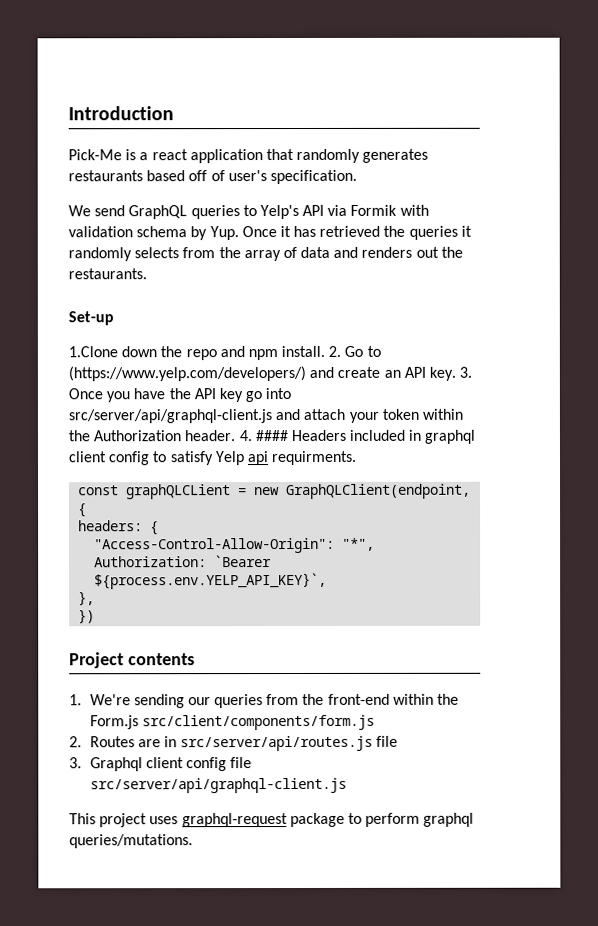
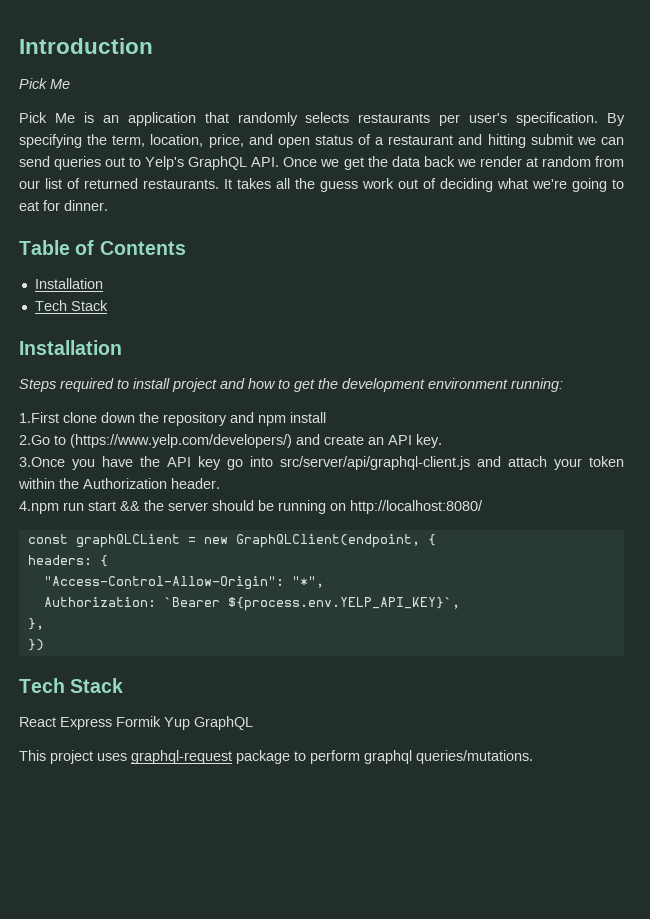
[68,148,429,164] [68,169,357,185] [68,204,429,220] [68,225,472,241] [68,246,463,262] [68,268,147,280] [68,311,114,326] [68,346,118,358] Pick-Me is a react application that randomly generates restaurants based off of user's specification. // We send GraphQL queries to Yelp's API via Formik with validation schema by Yup. Once it has retrieved the queries it randomly selects from the array of data and renders out the restaurants. // Set-up // 1.Clone -> [19,78,70,89] [19,112,626,126] [19,134,624,148] [19,156,624,170] [19,178,624,192] [19,200,108,211] [19,240,186,255] [34,278,103,289] [34,300,108,311] [19,340,122,355] [19,378,563,392] [19,412,97,423] Pick Me // Pick Me is an application that randomly selects restaurants per user's specification. By specifying the term, location, price, and open status of a restaurant and hitting submit we can send queries out to Yelp's GraphQL API. Once we get the data back we render at random from our list of returned restaurants. It takes all the guess work out of deciding what we're going to eat for dinner. // Table of Contents // Installation // Tech Stack // Installation // Steps required to install project and how to get the development environment running: // 1.First clone
[185,349,217,361] repo -> [163,412,227,426] repository
[281,345,364,358] install. 2. Go -> [290,412,326,423] [19,435,50,445] install // 2.Go
[459,366,473,378] [68,388,103,400] 3. Once -> [19,457,65,467] // 3.Once
[238,429,476,444] [68,450,358,466] 4. #### Headers included in graphql client config to satisfy Yelp api requirments. -> [19,500,483,514] // 4.npm run start && the server should be running on http://localhost:8080/
[69,652,195,669] [69,693,460,709] [89,714,375,731] [69,735,399,752] [69,757,253,772] [89,777,347,794] Project contents // 1. We're sending our queries from the front-end within the Form.js src/client/components/form.js // 2. Routes are in src/server/api/routes.js file // 3. Graphql client config file src/server/api/graphql-client.js -> [19,678,124,693] [19,716,253,730] Tech Stack // React Express Formik Yup GraphQL

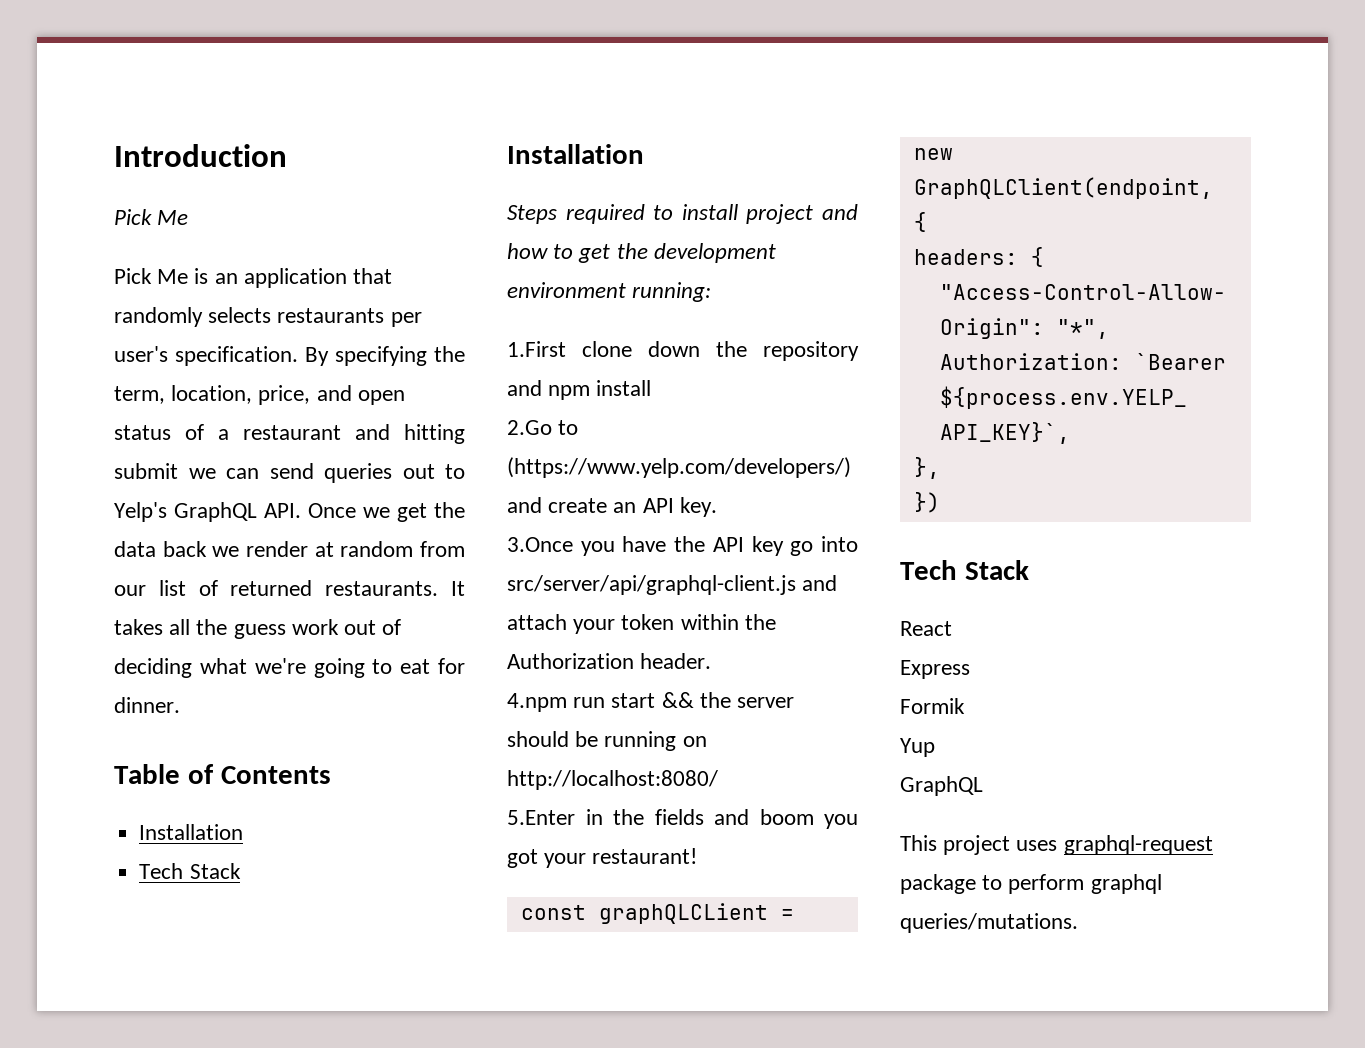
(483, 507) none -> [507,809,858,829] [507,848,698,868] // 5.Enter in the fields and boom you got your restaurant!
(56, 722) none -> (952, 628) //
(112, 723) none -> (970, 669) //
(161, 721) none -> (965, 706) //
(190, 723) none -> (935, 747) //

